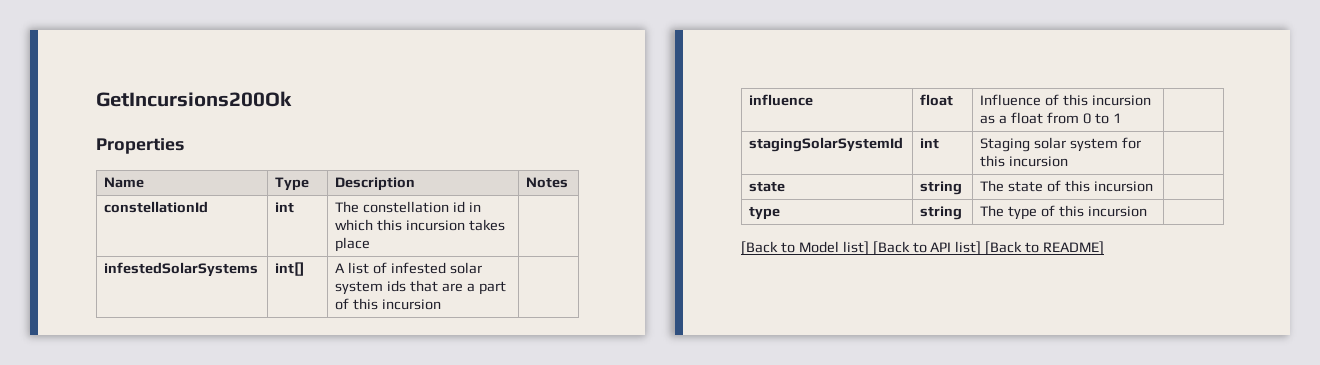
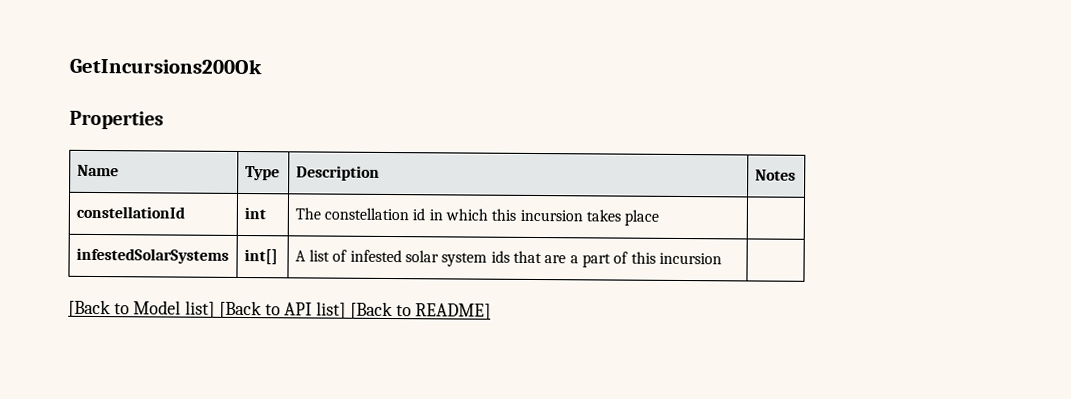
[749,94,814,106] [920,94,954,106] [980,94,1152,106] [980,112,1121,124] [749,137,904,152] [920,138,940,149] [980,137,1142,152] [980,155,1069,167] [749,181,786,192] [920,181,963,195] [980,180,1154,192] [749,206,781,220] [920,206,963,220] [980,205,1148,220] // influence | float | Influence of this incursion as a float from 0 to 1 | // stagingSolarSystemId | int | Staging solar system for this incursion | // state | string | The state of this incursion | // type | string | The type of this incursion | -> (722, 258) none

